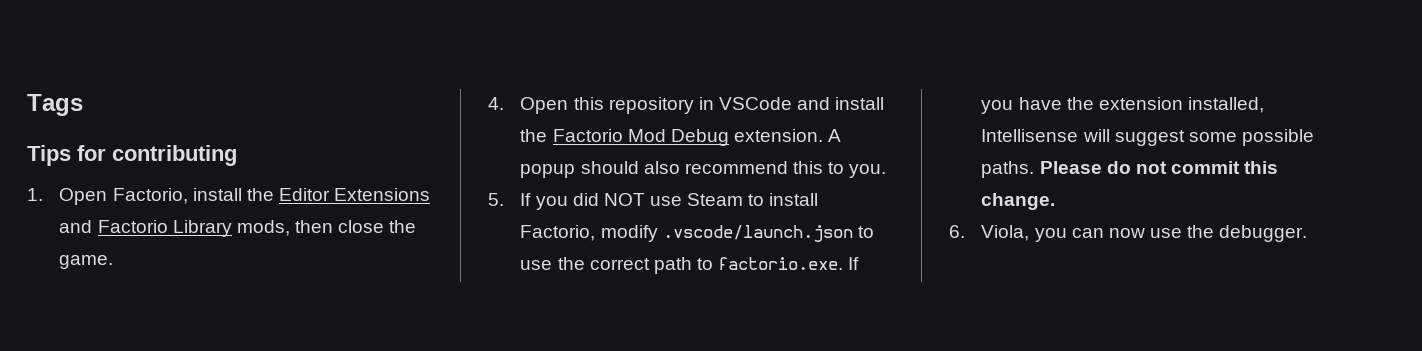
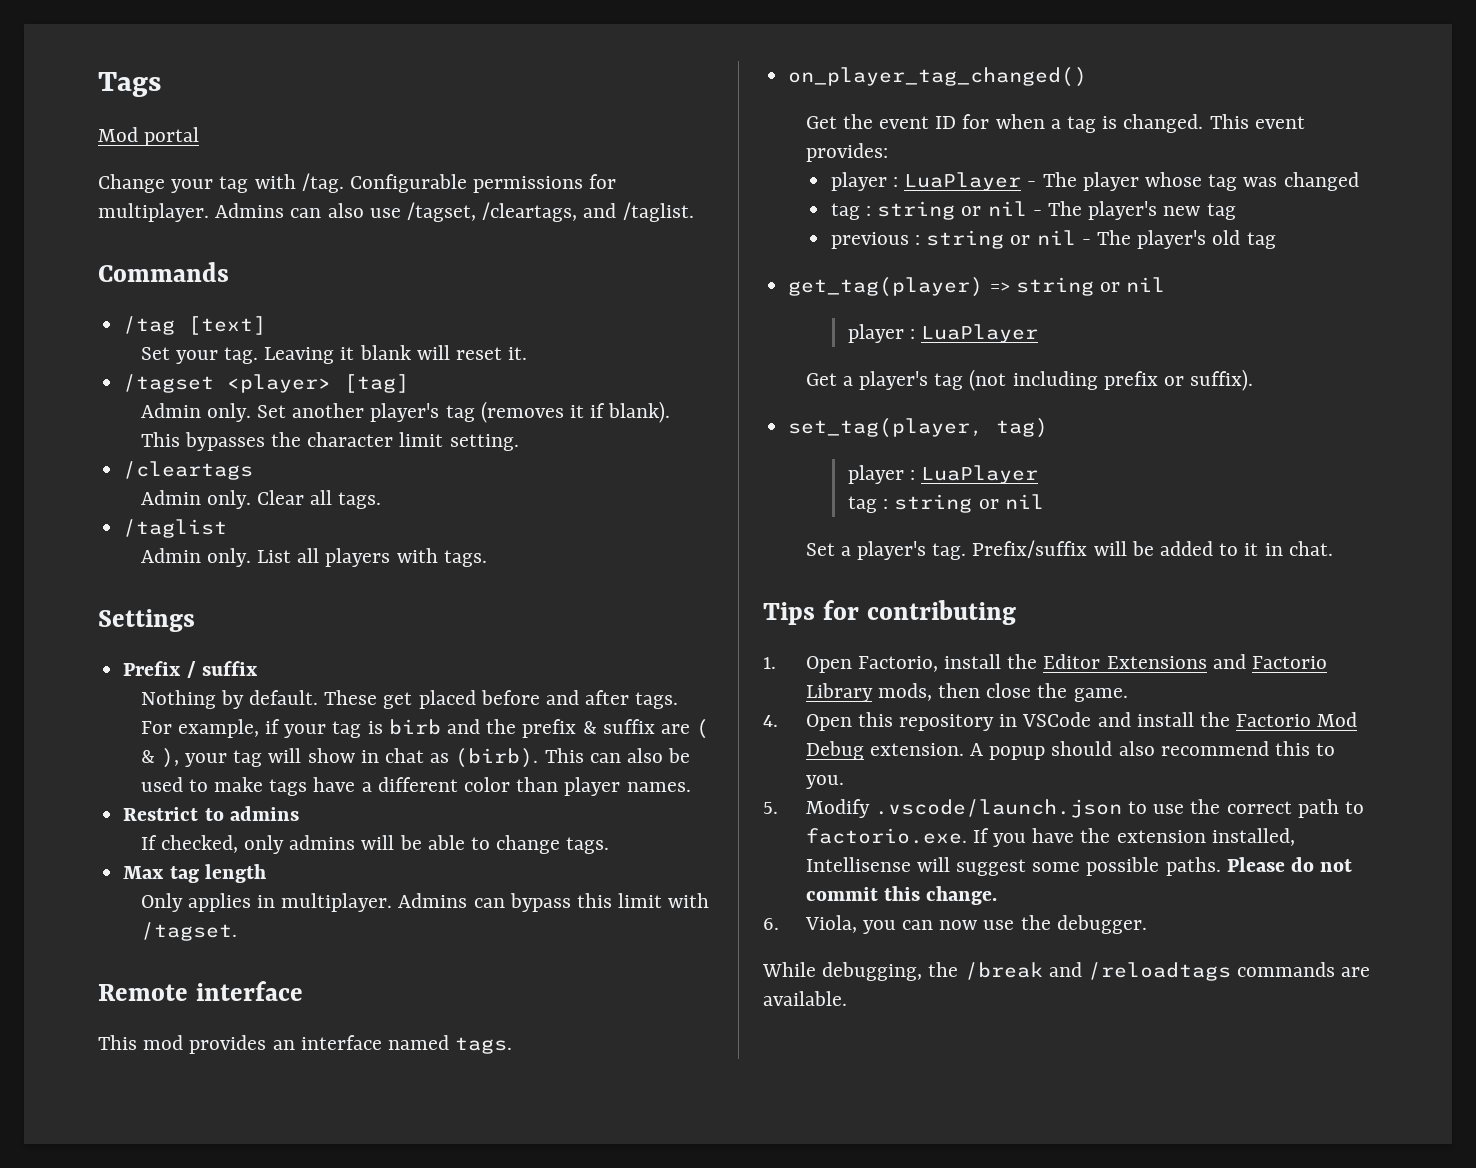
(83, 105) none -> [98,127,200,146] [98,173,617,193] [98,202,694,222] [98,262,229,282] [123,316,267,335] [140,345,528,364] [123,374,410,393] [140,401,671,423] [140,432,519,451] [123,461,254,480] [140,490,382,509] [123,519,228,538] [140,548,487,567] [98,609,195,632] [123,661,258,678] [140,690,679,709] [140,719,710,739] [140,748,691,768] [140,777,691,796] [123,806,299,821] [140,835,610,854] [123,864,266,883] [140,893,710,912] [140,922,237,941] [98,981,303,1001] [98,1035,513,1054] [788,67,1088,87] [805,114,1305,133] [805,143,888,162] [830,172,1359,191] [830,201,1236,220] [830,230,1276,249] [788,277,1166,297] [848,324,1039,343] [805,369,1254,391] [788,418,1049,438] [848,465,1039,484] [848,494,1044,513] [805,540,1333,560] // Mod portal // Change your tag with /tag. Configurable permissions for multiplayer. Admins can also use /tagset, /cleartags, and /taglist. // Commands // /tag [text] // Set your tag. Leaving it blank will reset it. // /tagset <player> [tag] // Admin only. Set another player's tag (removes it if blank). This bypasses the character limit setting. // /cleartags // Admin only. Clear all tags. // /taglist // Admin only. List all players with tags. // Settings // Prefix / suffix // Nothing by default. These get placed before and after tags. For example, if your tag is birb and the prefix & suffix are ( & ), your tag will show in chat as (birb). This can also be used to make tags have a different color than player names. // Restrict to admins // If checked, only admins will be able to change tags. // Max tag length // Only applies in multiplayer. Admins can bypass this limit with /tagset. // Remote interface // This mod provides an interface named tags. // on_player_tag_changed() // Get the event ID for when a tag is changed. This event provides: // player : LuaPlayer - The player whose tag was changed // tag : string or nil - The player's new tag // previous : string or nil - The player's old tag // get_tag(player) => string or nil // player : LuaPlayer // Get a player's tag (not including prefix or suffix). // set_tag(player, tag) // player : LuaPlayer // tag : string or nil // Set a player's tag. Prefix/suffix will be added to it in chat.
[520,193,819,210] [520,225,658,242] If you did NOT use Steam to install Factorio, modify -> [805,799,870,818] Modify
(1308, 233) none -> [762,962,1371,981] [763,991,847,1006] // While debugging, the /break and /reloadtags commands are available.

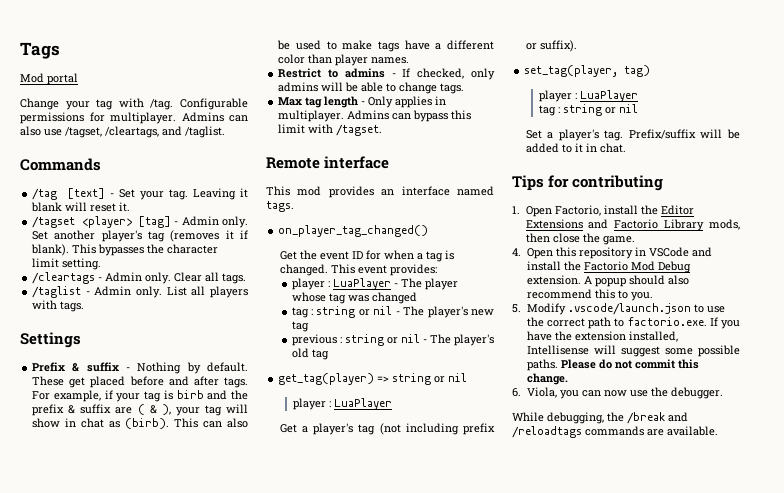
(267, 325) // -> [110,193,115,197] -
(410, 383) // -> [174,221,179,225] -
(254, 470) // -> [98,277,103,281] -
(228, 528) // -> [85,291,90,295] -
[186,661,258,678] / suffix // -> [72,362,131,372] & suffix -
(299, 813) // -> [391,73,396,77] -
(266, 873) // -> [361,101,366,105] -

